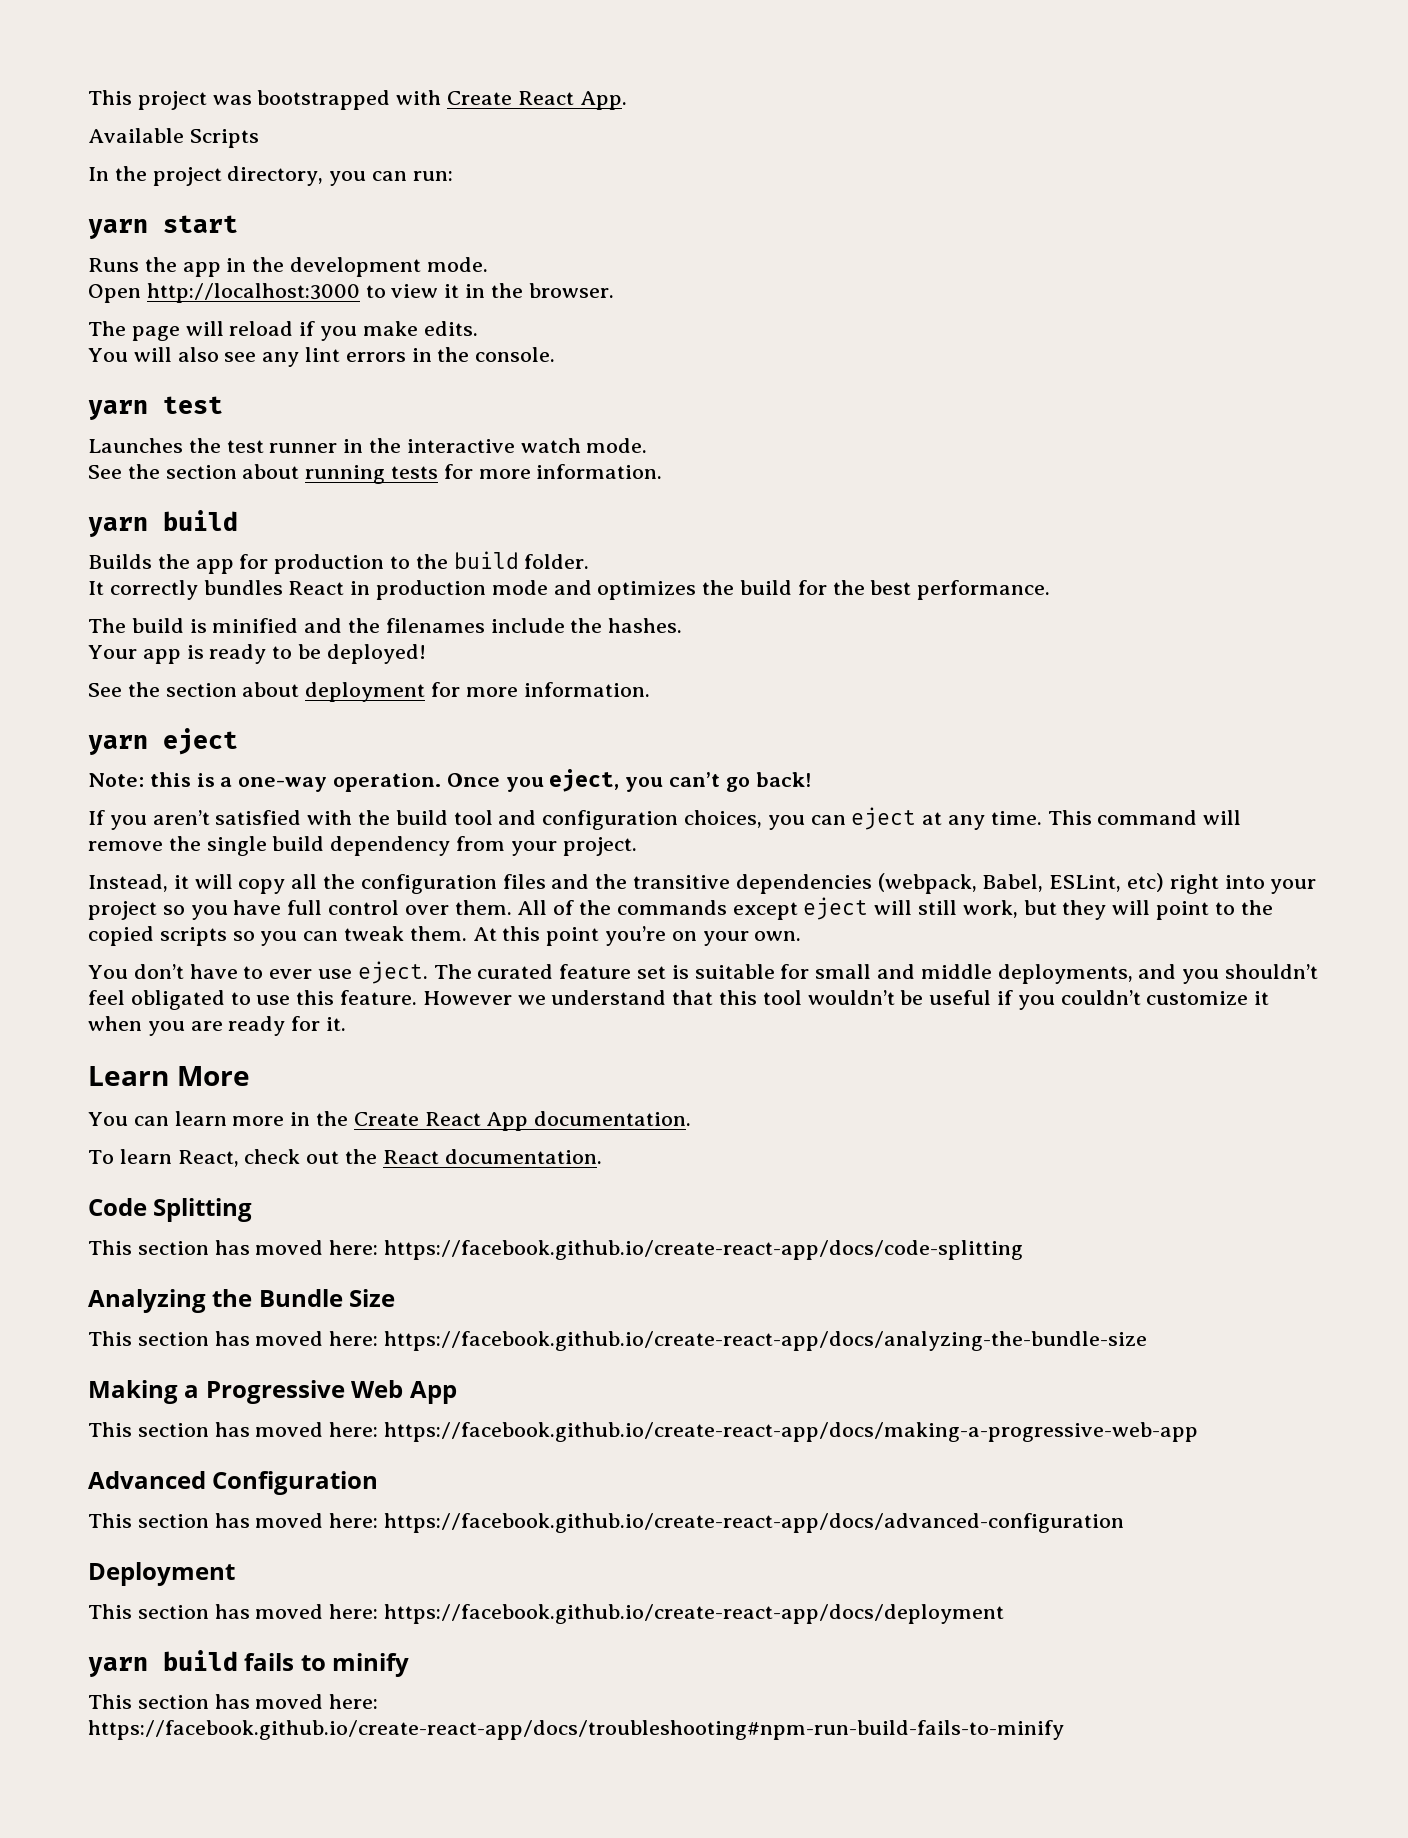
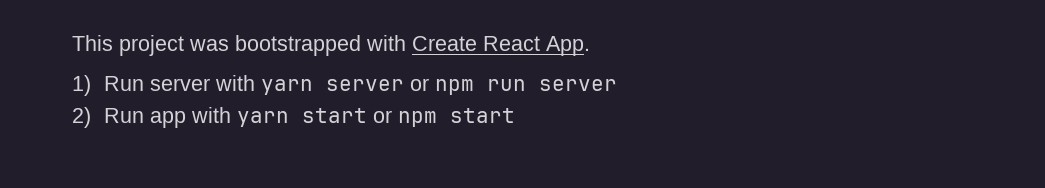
[88,128,259,148] [88,166,453,186] [88,215,238,239] [88,257,488,277] [88,283,614,303] [88,321,478,341] [88,347,556,367] [88,396,223,420] [88,438,648,453] [88,464,663,484] [88,510,238,537] [88,551,590,574] [88,580,1051,600] [88,618,683,633] [88,644,426,664] [88,682,650,702] [88,728,238,755] [88,769,811,792] [88,807,1242,830] [88,836,637,856] [88,873,1317,894] [88,897,1273,920] [88,926,802,946] [88,961,1319,984] [88,990,1270,1010] [88,1016,347,1036] [88,1066,250,1086] [88,1111,692,1131] [88,1149,602,1167] [88,1198,253,1222] [88,1240,1024,1260] [88,1289,396,1313] [88,1331,1148,1351] [88,1380,457,1404] [88,1422,1199,1442] [88,1471,379,1495] [88,1513,1125,1533] [88,1562,235,1586] [88,1604,1005,1624] [88,1650,410,1677] [88,1694,379,1709] [88,1720,1064,1740] Available Scripts // In the project directory, you can run: // yarn start // Runs the app in the development mode. // Open http://localhost:3000 to view it in the browser. // The page will reload if you make edits. // You will also see any lint errors in the console. // yarn test // Launches the test runner in the interactive watch mode. // See the section about running tests for more information. // yarn build // Builds the app for production to the build folder. // It correctly bundles React in production mode and optimizes the build for the best performance. // The build is minified and the filenames include the hashes. // Your app is ready to be deployed! // See the section about deployment for more information. // yarn eject // Note: this is a one-way operation. Once you eject, you can’t go back! // If you aren’t satisfied with the build tool and configuration choices, you can eject at any time. This command will remove the single build dependency from your project. // Instead, it will copy all the configuration files and the transitive dependencies (webpack, Babel, ESLint, etc) right into your project so you have full control over them. All of the commands except eject will still work, but they will point to the copied scripts so you can tweak them. At this point you’re on your own. // You don’t have to ever use eject. The curated feature set is suitable for small and middle deployments, and you shouldn’t feel obligated to use this feature. However we understand that this tool wouldn’t be useful if you couldn’t customize it when you are ready for it. // Learn More // You can learn more in the Create React App documentation. // To learn React, check out the React documentation. // Code Splitting // This section has moved here: https://facebook.github.io/create-react-app/docs/code-splitting // Analyzing the Bundle Size // This section has moved here: https://facebook.github.io/create-react-app/docs/analyzing-the-bundle-size // Making a Progressive Web App // This section has moved here: https://facebook.github.io/create-react-app/docs/making-a-progressive-web-app // Advanced Configuration // This section has moved here: https://facebook.github.io/create-react-app/docs/advanced-configuration // Deployment // This section has moved here: https://facebook.github.io/create-react-app/docs/deployment // yarn build fails to minify // This section has moved here: https://facebook.github.io/create-react-app/docs/troubleshooting#npm-run-build-fails-to-minify -> [72,75,617,96] [72,107,515,128] 1) Run server with yarn server or npm run server // 2) Run app with yarn start or npm start

